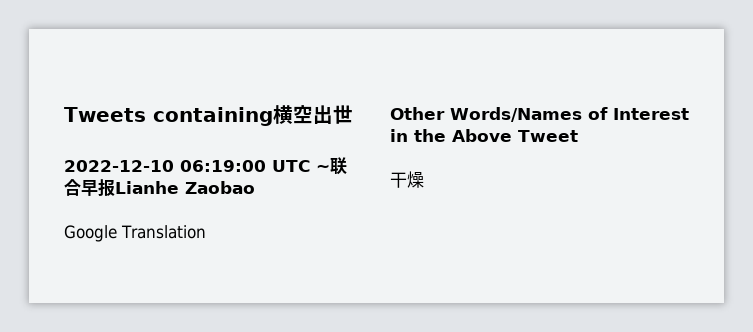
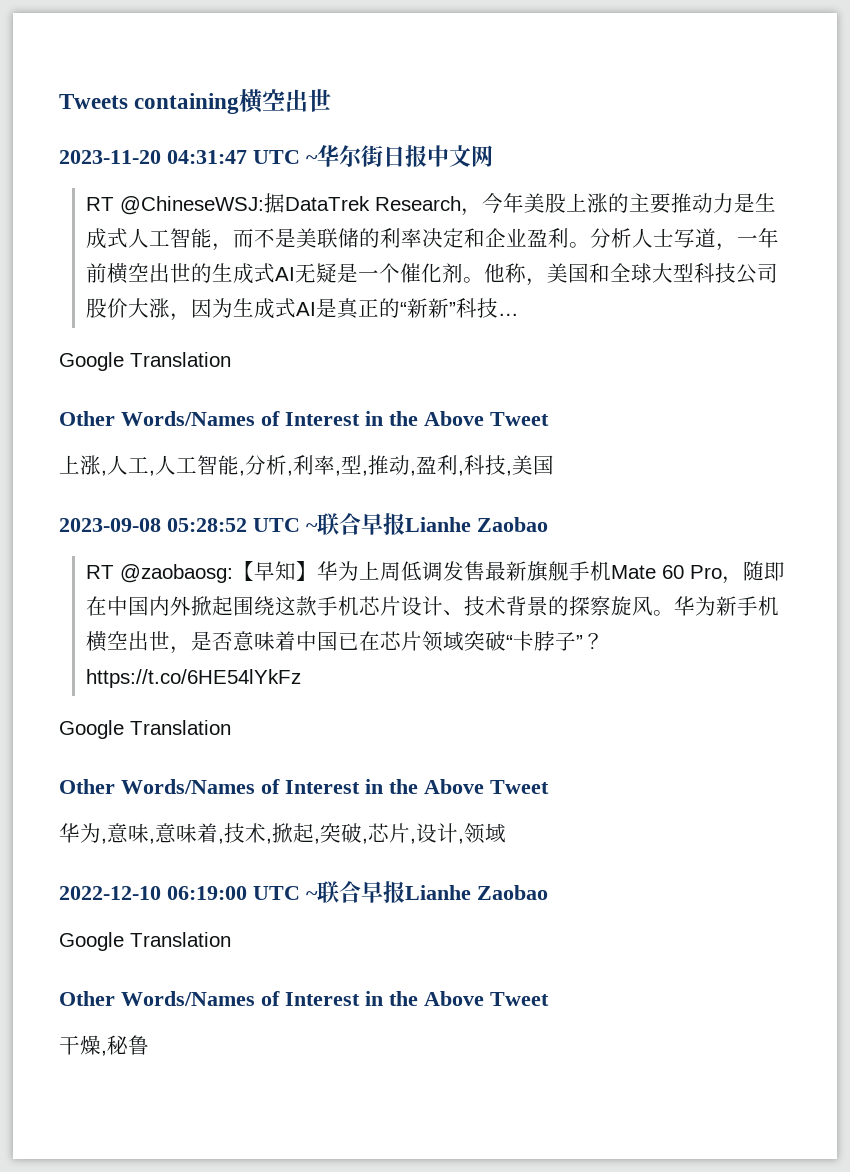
(353, 114) none -> [59,145,493,167] [85,193,776,216] [85,228,779,251] [85,263,778,286] [85,298,519,321] [59,352,231,371] [59,411,549,426] [59,455,554,476] [59,513,548,535] [85,561,785,584] [85,596,779,616] [85,631,604,654] [85,669,301,688] [59,720,231,739] [59,779,549,794] [59,823,506,844] // 2023-11-20 04:31:47 UTC ~华尔街日报中文网 // RT @ChineseWSJ:据DataTrek Research，今年美股上涨的主要推动力是生成式人工智能，而不是美联储的利率决定和企业盈利。分析人士写道，一年前横空出世的生成式AI无疑是一个催化剂。他称，美国和全球大型科技公司股价大涨，因为生成式AI是真正的“新新”科技… // Google Translation // Other Words/Names of Interest in the Above Tweet // 上涨,人工,人工智能,分析,利率,型,推动,盈利,科技,美国 // 2023-09-08 05:28:52 UTC ~联合早报Lianhe Zaobao // RT @zaobaosg:【早知】华为上周低调发售最新旗舰手机Mate 60 Pro，随即在中国内外掀起围绕这款手机芯片设计、技术背景的探察旋风。华为新手机横空出世，是否意味着中国已在芯片领域突破“卡脖子”？https://t.co/6HE54lYkFz // Google Translation // Other Words/Names of Interest in the Above Tweet // 华为,意味,意味着,技术,掀起,突破,芯片,设计,领域
(424, 179) none -> [101,1035,149,1056] ,秘鲁

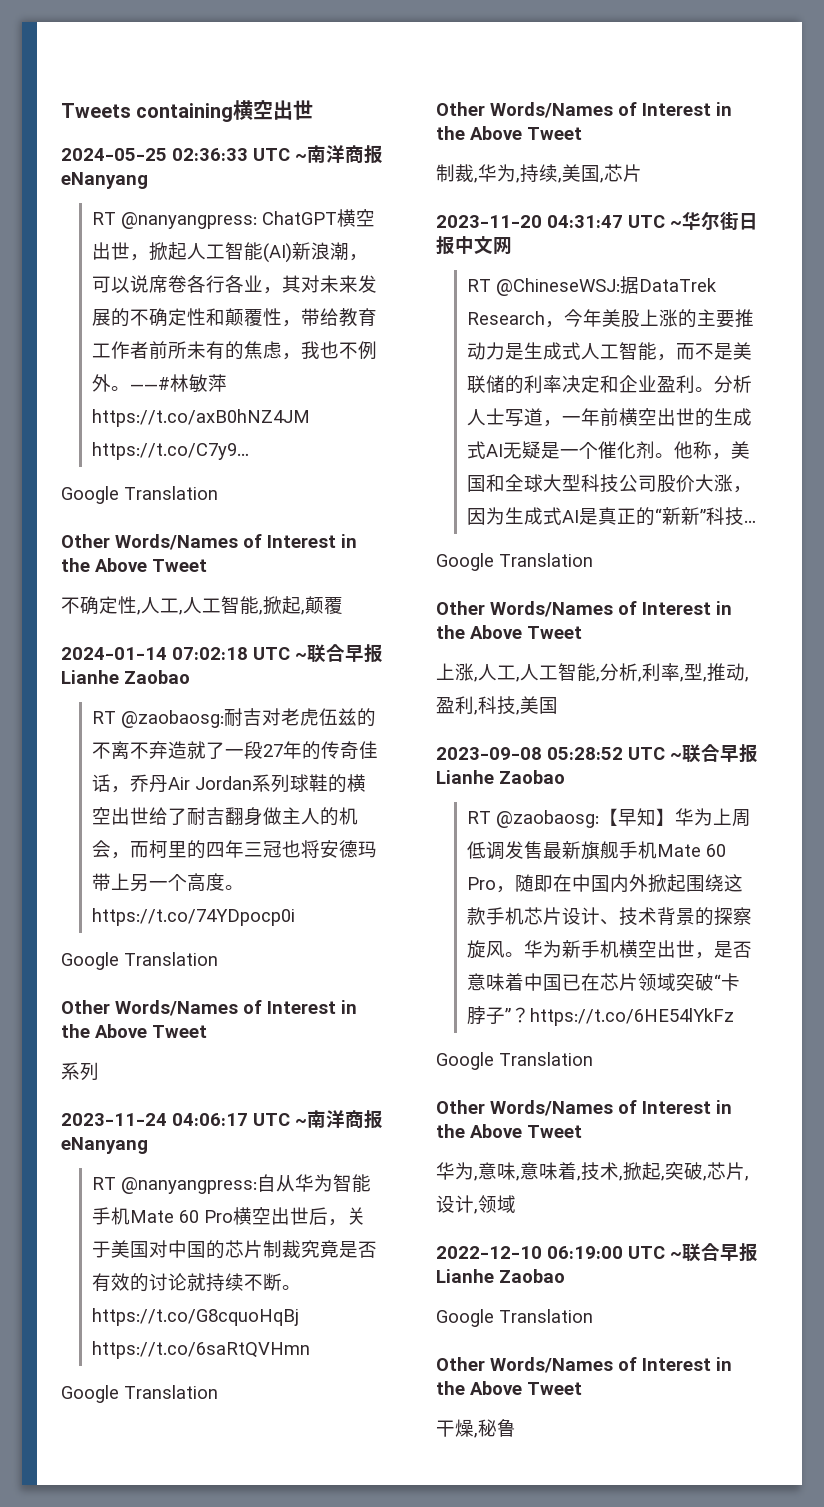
(332, 100) none -> [61,145,383,164] [61,172,148,189] [92,209,376,229] [92,242,369,263] [92,275,378,294] [92,308,378,327] [92,341,378,360] [92,374,228,393] [92,409,311,427] [92,442,250,460] [61,486,218,504] [61,534,357,550] [61,558,207,572] [61,596,343,615] [61,644,383,663] [61,670,190,684] [92,708,377,728] [92,741,379,760] [92,774,367,793] [92,807,359,826] [92,840,378,859] [92,873,245,892] [92,908,296,926] [61,952,218,970] [61,1000,357,1016] [61,1024,207,1038] [61,1062,99,1081] [61,1110,383,1129] [61,1137,148,1154] [92,1174,372,1194] [92,1207,367,1226] [92,1240,378,1259] [92,1273,302,1292] [92,1308,300,1326] [92,1341,311,1359] [61,1385,218,1403] [436,102,732,118] [436,126,582,140] [436,164,642,183] // 2024-05-25 02:36:33 UTC ~南洋商报eNanyang // RT @nanyangpress: ChatGPT横空出世，掀起人工智能(AI)新浪潮，可以说席卷各行各业，其对未来发展的不确定性和颠覆性，带给教育工作者前所未有的焦虑，我也不例外。——#林敏萍https://t.co/axB0hNZ4JM https://t.co/C7y9… // Google Translation // Other Words/Names of Interest in the Above Tweet // 不确定性,人工,人工智能,掀起,颠覆 // 2024-01-14 07:02:18 UTC ~联合早报Lianhe Zaobao // RT @zaobaosg:耐吉对老虎伍兹的不离不弃造就了一段27年的传奇佳话，乔丹Air Jordan系列球鞋的横空出世给了耐吉翻身做主人的机会，而柯里的四年三冠也将安德玛带上另一个高度。https://t.co/74YDpocp0i // Google Translation // Other Words/Names of Interest in the Above Tweet // 系列 // 2023-11-24 04:06:17 UTC ~南洋商报eNanyang // RT @nanyangpress:自从华为智能手机Mate 60 Pro横空出世后，关于美国对中国的芯片制裁究竟是否有效的讨论就持续不断。https://t.co/G8cquoHqBj https://t.co/6saRtQVHmn // Google Translation // Other Words/Names of Interest in the Above Tweet // 制裁,华为,持续,美国,芯片

